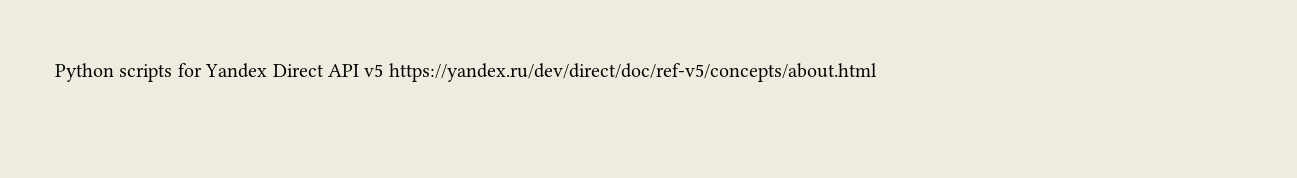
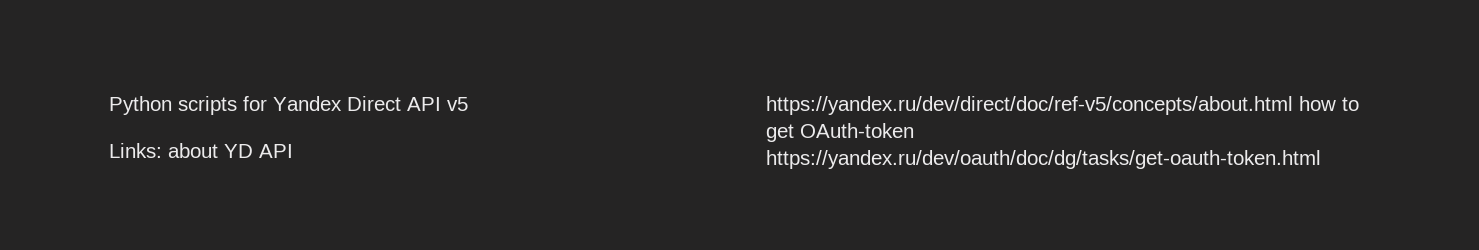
[388,63,877,82] https://yandex.ru/dev/direct/doc/ref-v5/concepts/about.html -> [109,143,293,158] [766,96,1359,115] [766,123,914,142] [766,150,1321,169] // Links: about YD API https://yandex.ru/dev/direct/doc/ref-v5/concepts/about.html how to get OAuth-token https://yandex.ru/dev/oauth/doc/dg/tasks/get-oauth-token.html

